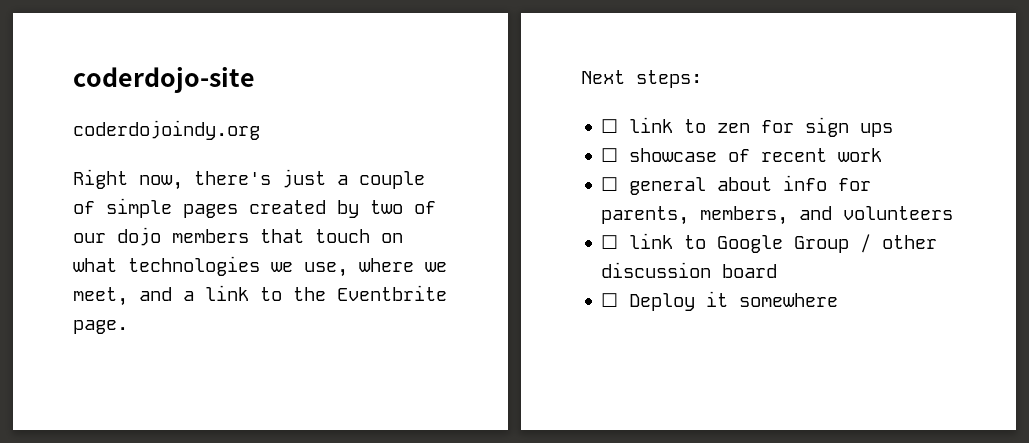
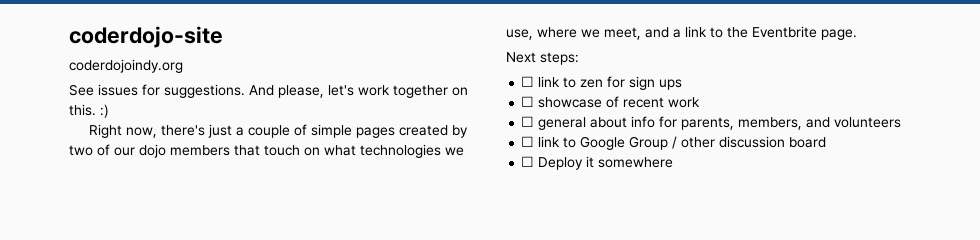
(260, 130) none -> [69,84,468,98] [69,104,109,118] // See issues for suggestions. And please, let's work together on this. :)

